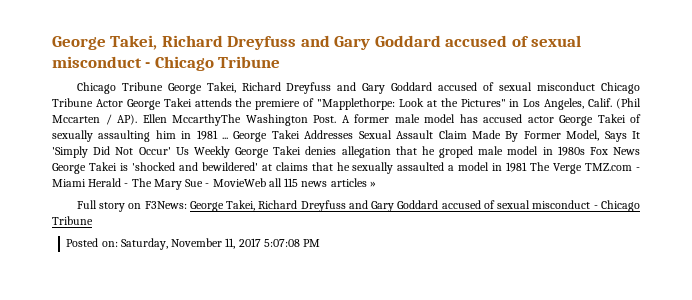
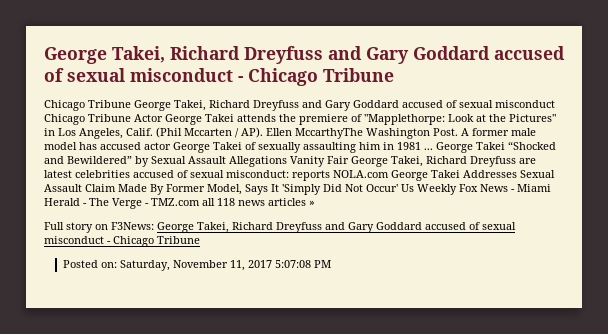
(300, 134) none -> [508,141,556,150] [44,156,536,167] [44,170,460,181] “Shocked and Bewildered” by Sexual Assault Allegations Vanity Fair George Takei, Richard Dreyfuss are latest celebrities accused of sexual misconduct: reports NOLA.com George Takei
[234,146,640,158] [52,162,633,174] George Takei denies allegation that he groped male model in 1980s Fox News George Takei is 'shocked and bewildered' at claims that he sexually assaulted a model in 1981 The Verge TMZ.com -> [459,184,508,192] Fox News
[153,178,299,190] Mary Sue - MovieWeb all 115 -> [112,198,235,209] Verge - TMZ.com all 118

